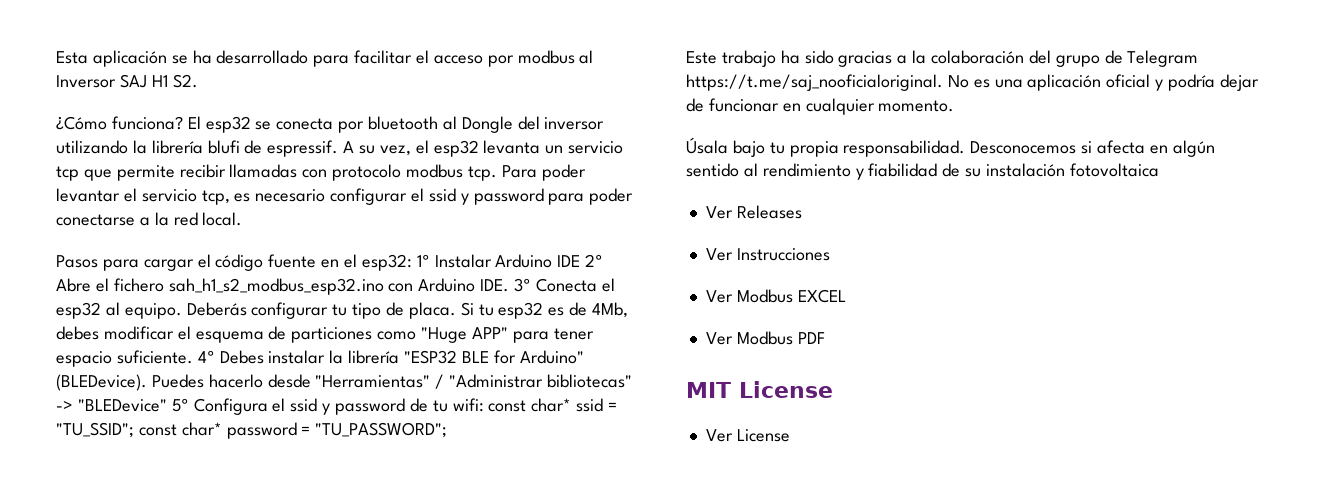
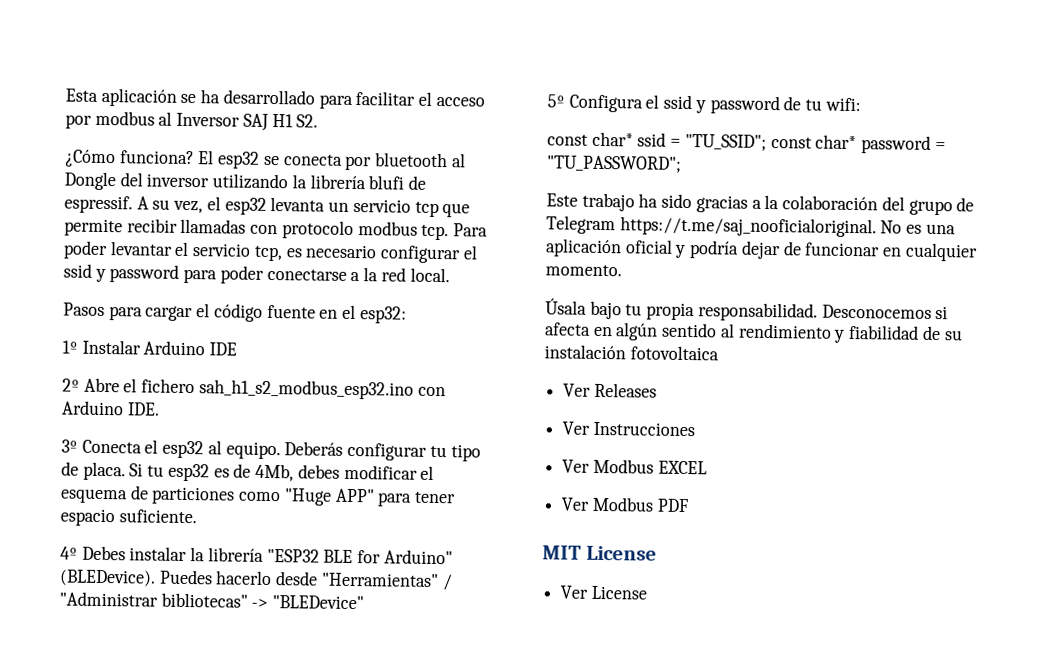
(412, 262) none -> (407, 315) //
(581, 261) none -> (238, 349) //
(510, 285) none -> (160, 409) //
(193, 357) none -> (197, 516) //
(167, 405) none -> (365, 602) //
(484, 405) none -> (861, 104) //

